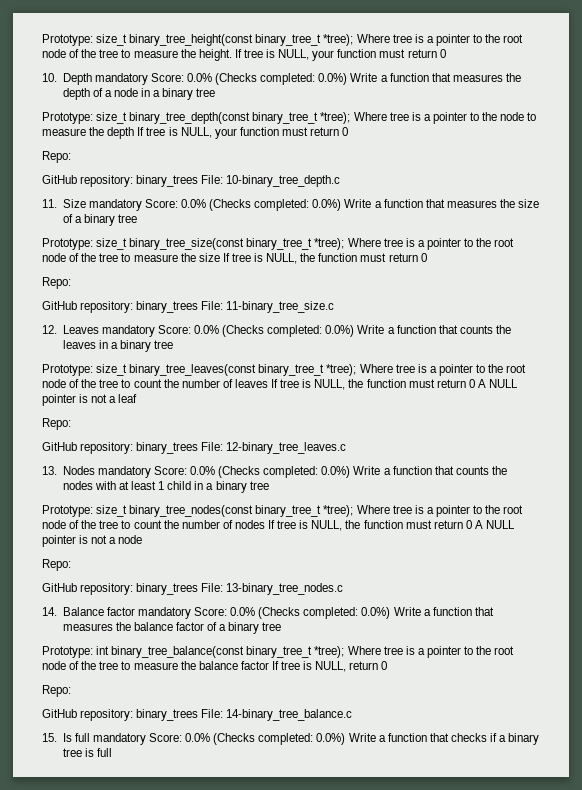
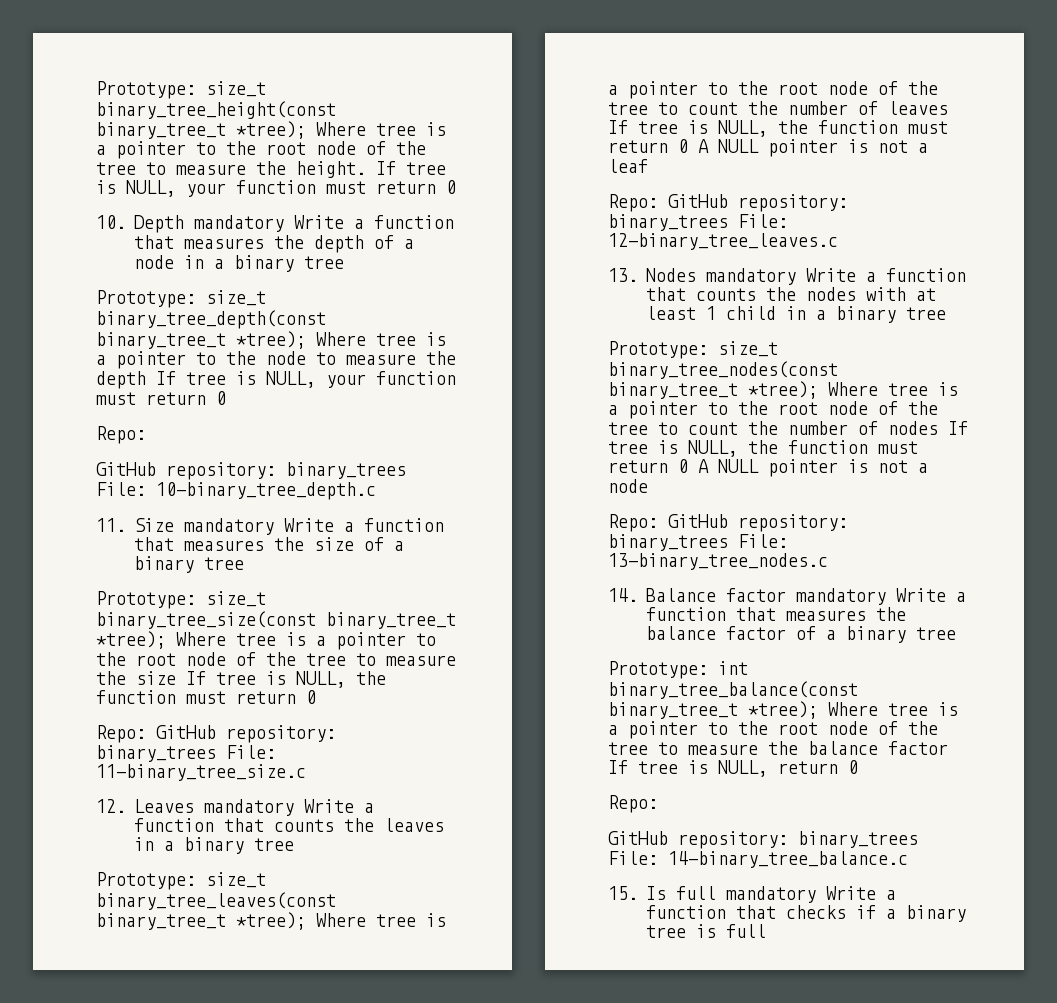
[150,73,348,85] Score: 0.0% (Checks completed: 0.0%) -> (284, 223) none
[144,199,342,211] Score: 0.0% (Checks completed: 0.0%) -> (274, 526) none
(71, 283) // -> (146, 734) none
[157,325,355,337] Score: 0.0% (Checks completed: 0.0%) -> (294, 807) none
(71, 424) // -> (658, 203) none
[153,466,351,478] Score: 0.0% (Checks completed: 0.0%) -> (796, 276) none
(71, 565) // -> (658, 523) none
[194,607,391,619] Score: 0.0% (Checks completed: 0.0%) -> (886, 596) none
[149,733,346,745] Score: 0.0% (Checks completed: 0.0%) -> (816, 894) none

